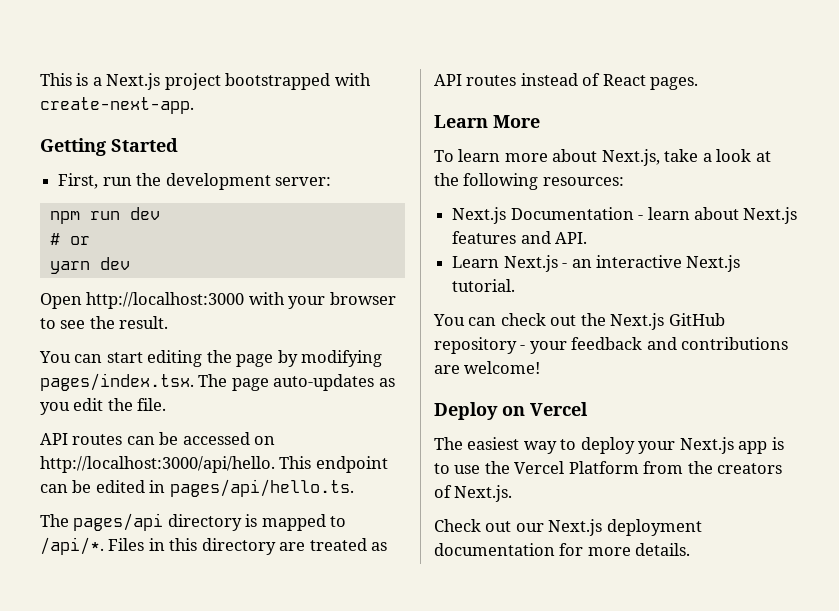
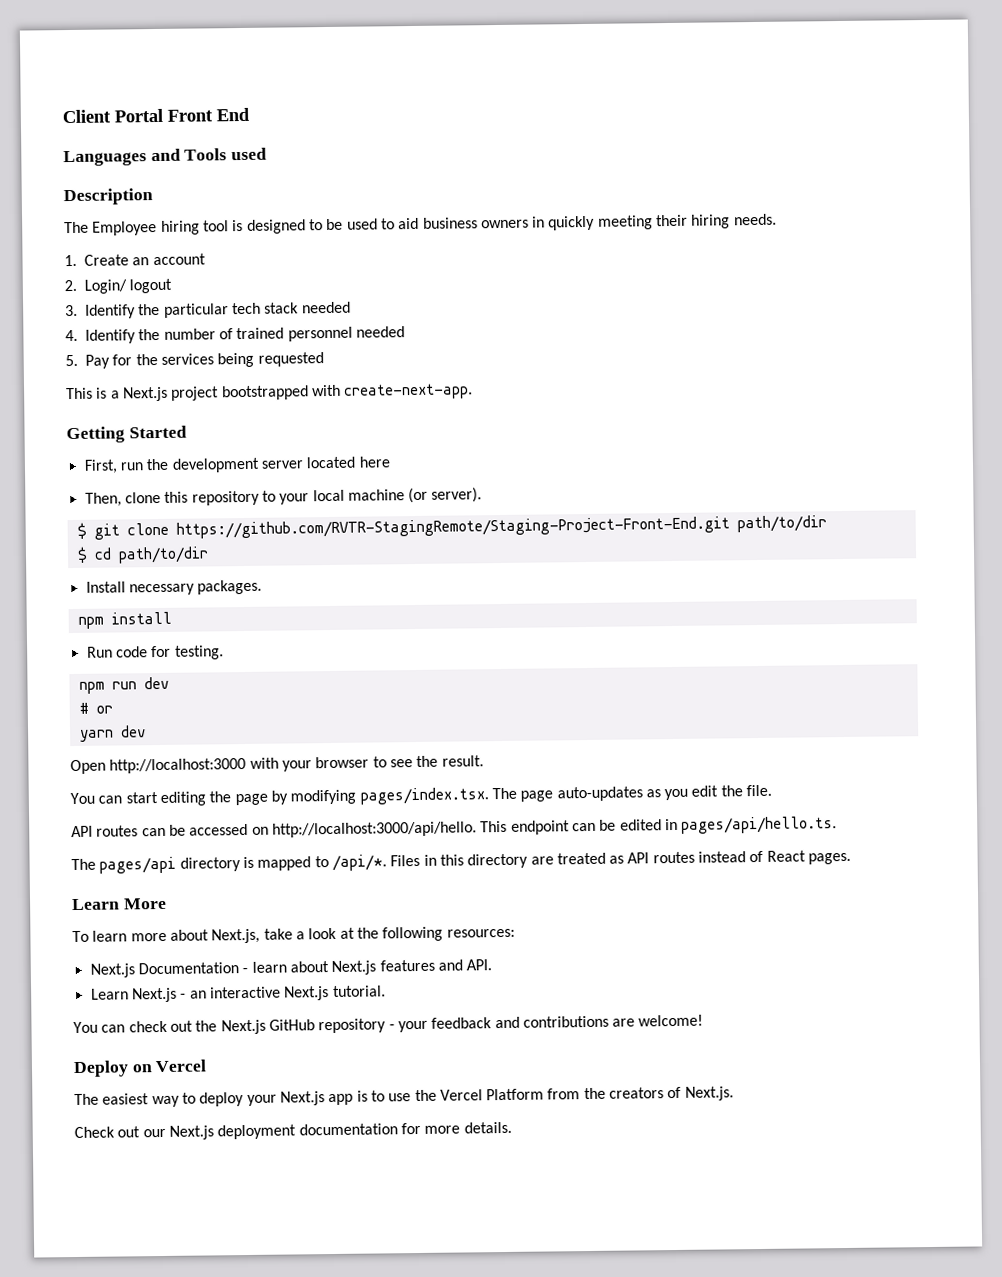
(40, 79) none -> [62,107,250,124] [63,147,268,167] [63,188,153,206] [64,213,777,236] [64,253,206,267] [64,278,173,294] [65,301,351,319] [65,326,405,344] [65,352,324,369] Client Portal Front End // Languages and Tools used // Description // The Employee hiring tool is designed to be used to aid business owners in quickly meeting their hiring needs. // 1. Create an account // 2. Login/ logout // 3. Identify the particular tech stack needed // 4. Identify the number of trained personnel needed // 5. Pay for the services being requested //
[274,177,331,186] server: -> [260,456,390,469] [84,487,483,507] [76,515,827,540] [76,546,209,564] [85,579,263,596] [77,611,172,629] [86,645,224,660] server located here // Then, clone this repository to your local machine (or server). // $ git clone https://github.com/RVTR-StagingRemote/Staging-Project-Front-End.git path/to/dir // $ cd path/to/dir // Install necessary packages. // npm install // Run code for testing.

